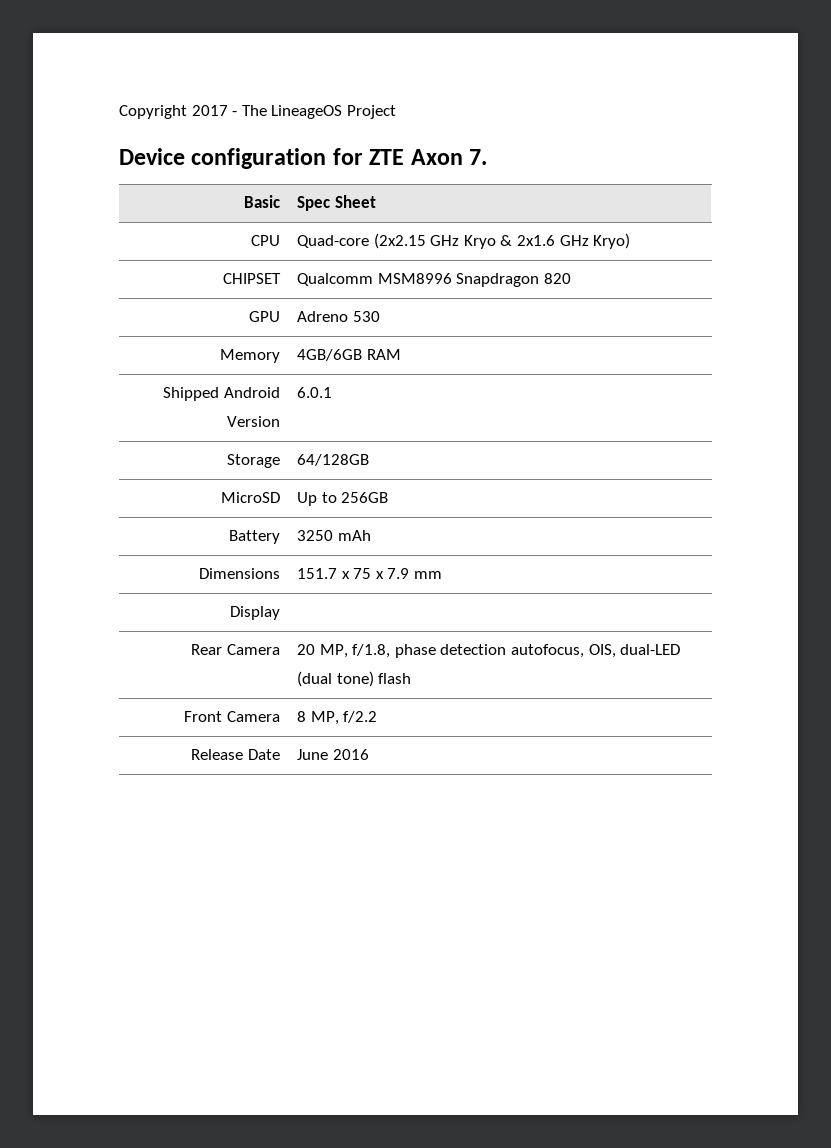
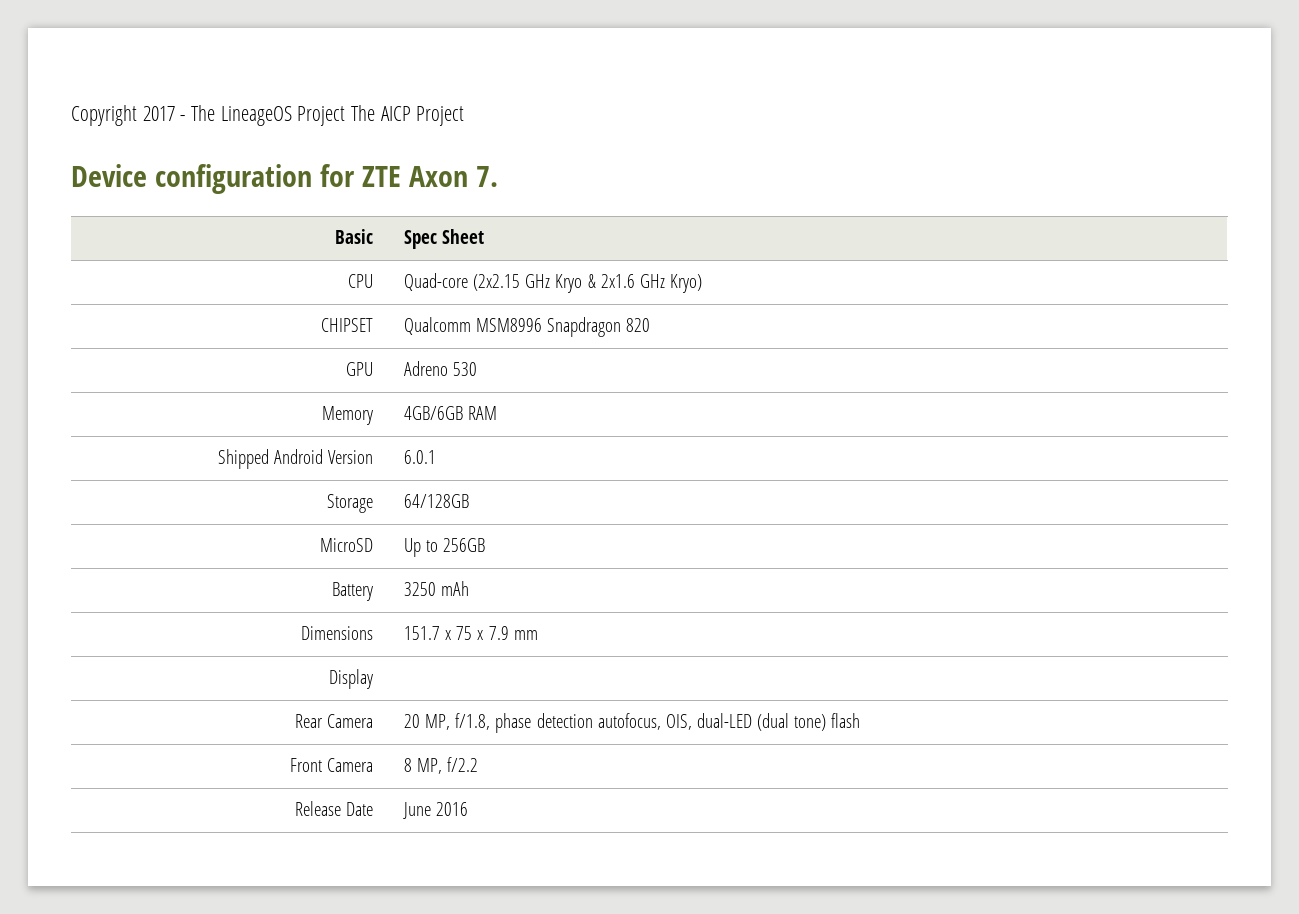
(396, 112) none -> [351,105,465,126] The AICP Project

